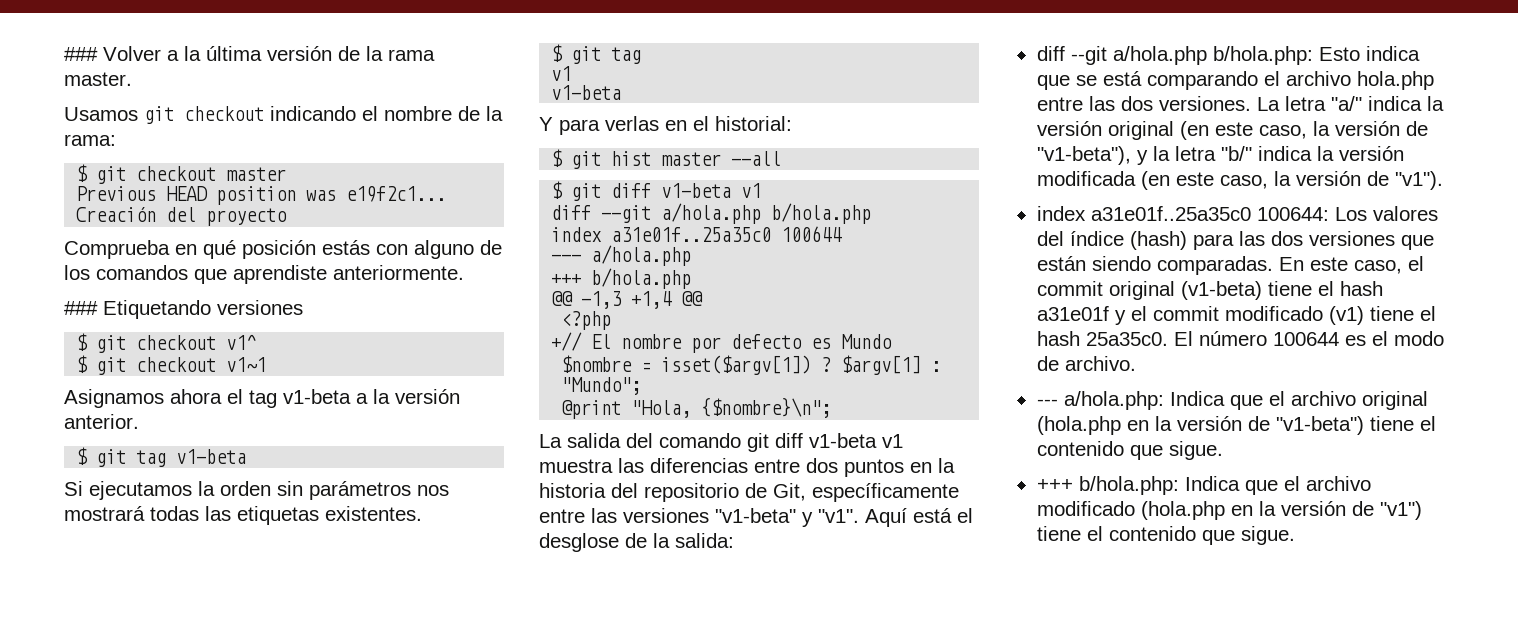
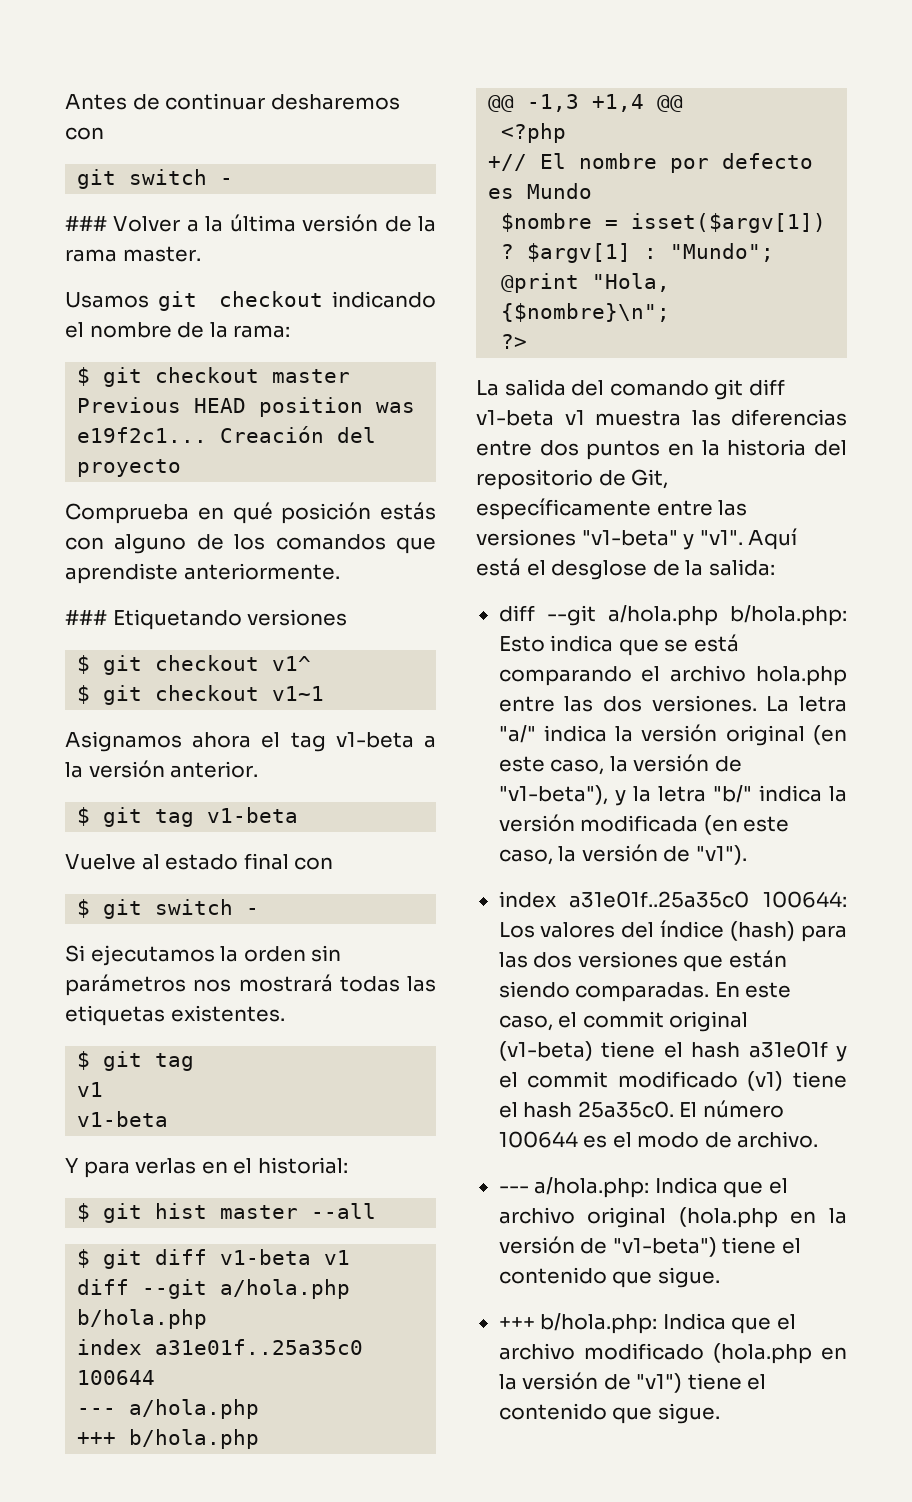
(64, 54) none -> [65,93,400,110] [65,127,104,140] [77,169,234,189] Antes de continuar desharemos con // git switch - //
(247, 456) none -> [65,853,334,870] [77,899,260,919] // Vuelve al estado final con // $ git switch -
(832, 407) none -> [501,334,528,349] // ?>

